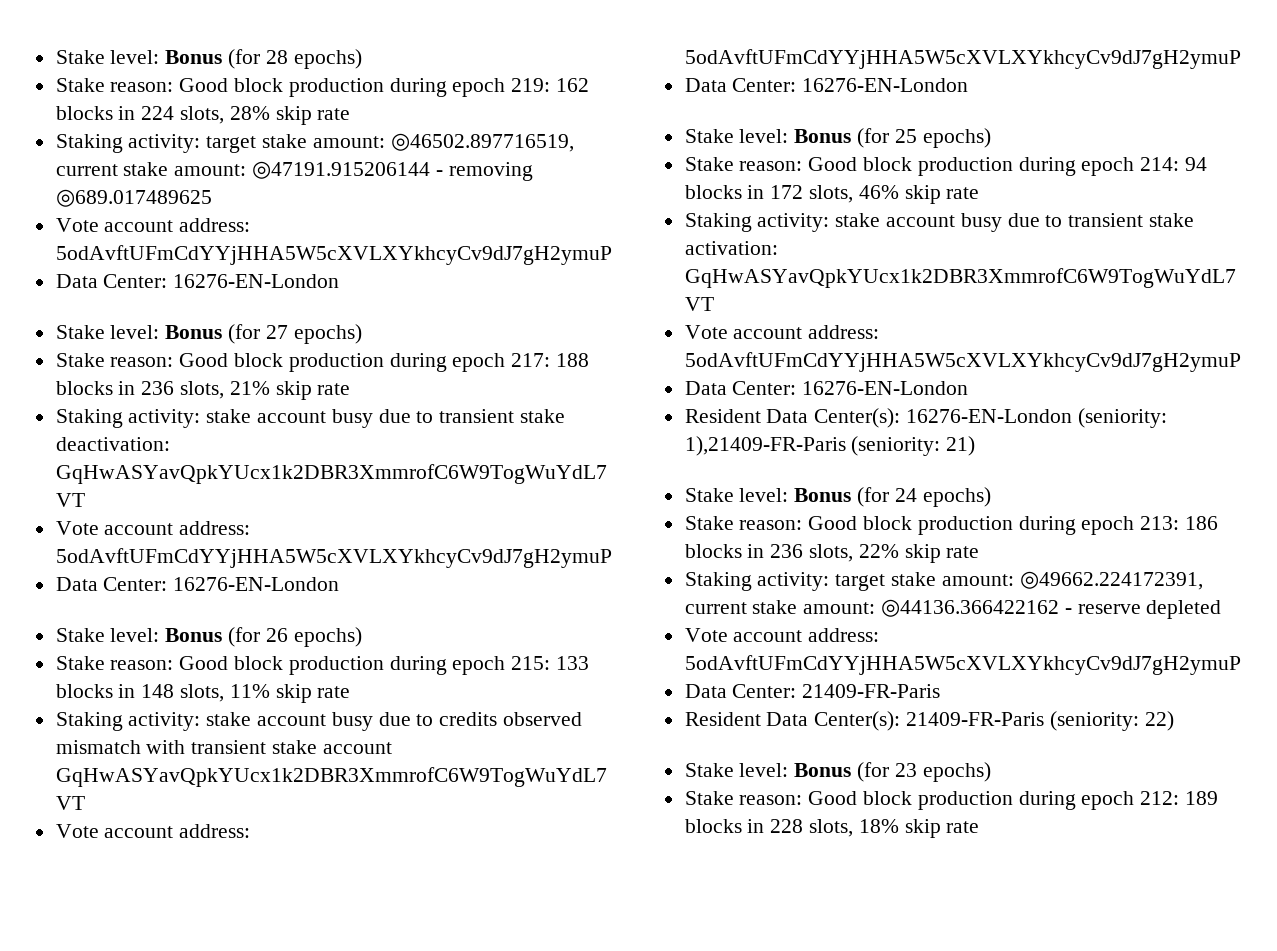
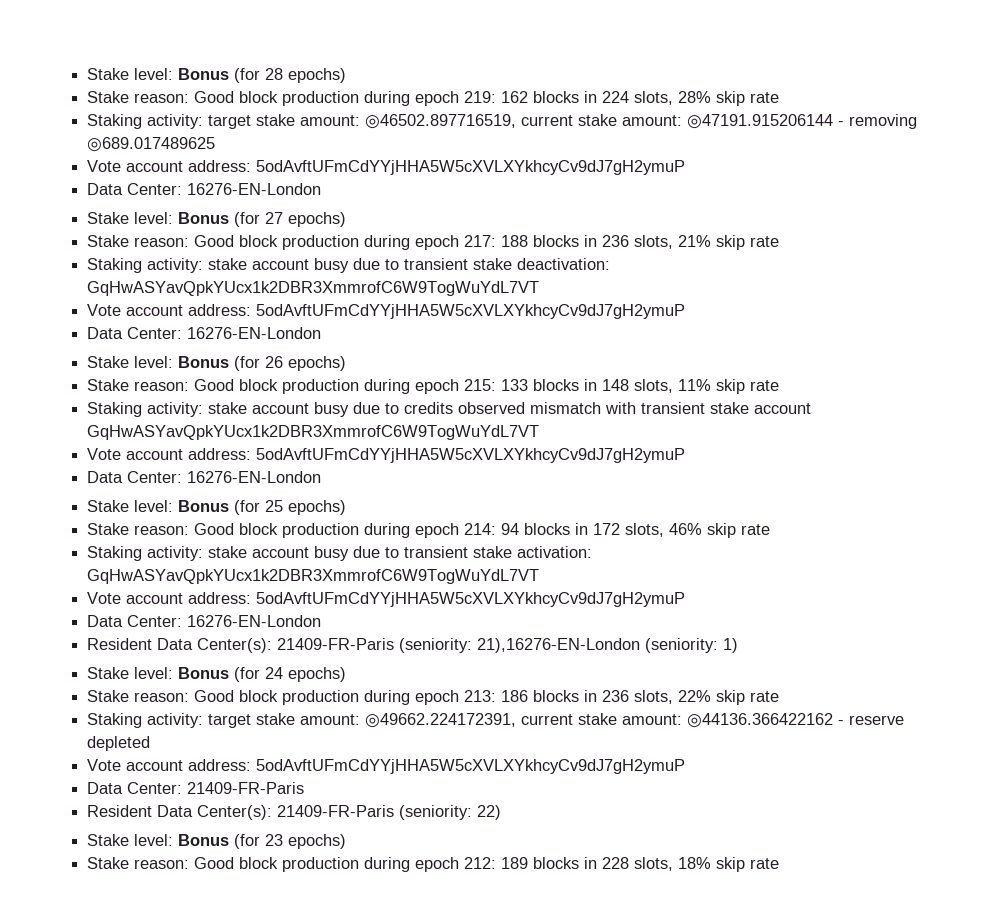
[906,408,1167,428] [684,436,976,456] 16276-EN-London (seniority: 1),21409-FR-Paris (seniority: 21) -> [277,638,739,653] 21409-FR-Paris (seniority: 21),16276-EN-London (seniority: 1)

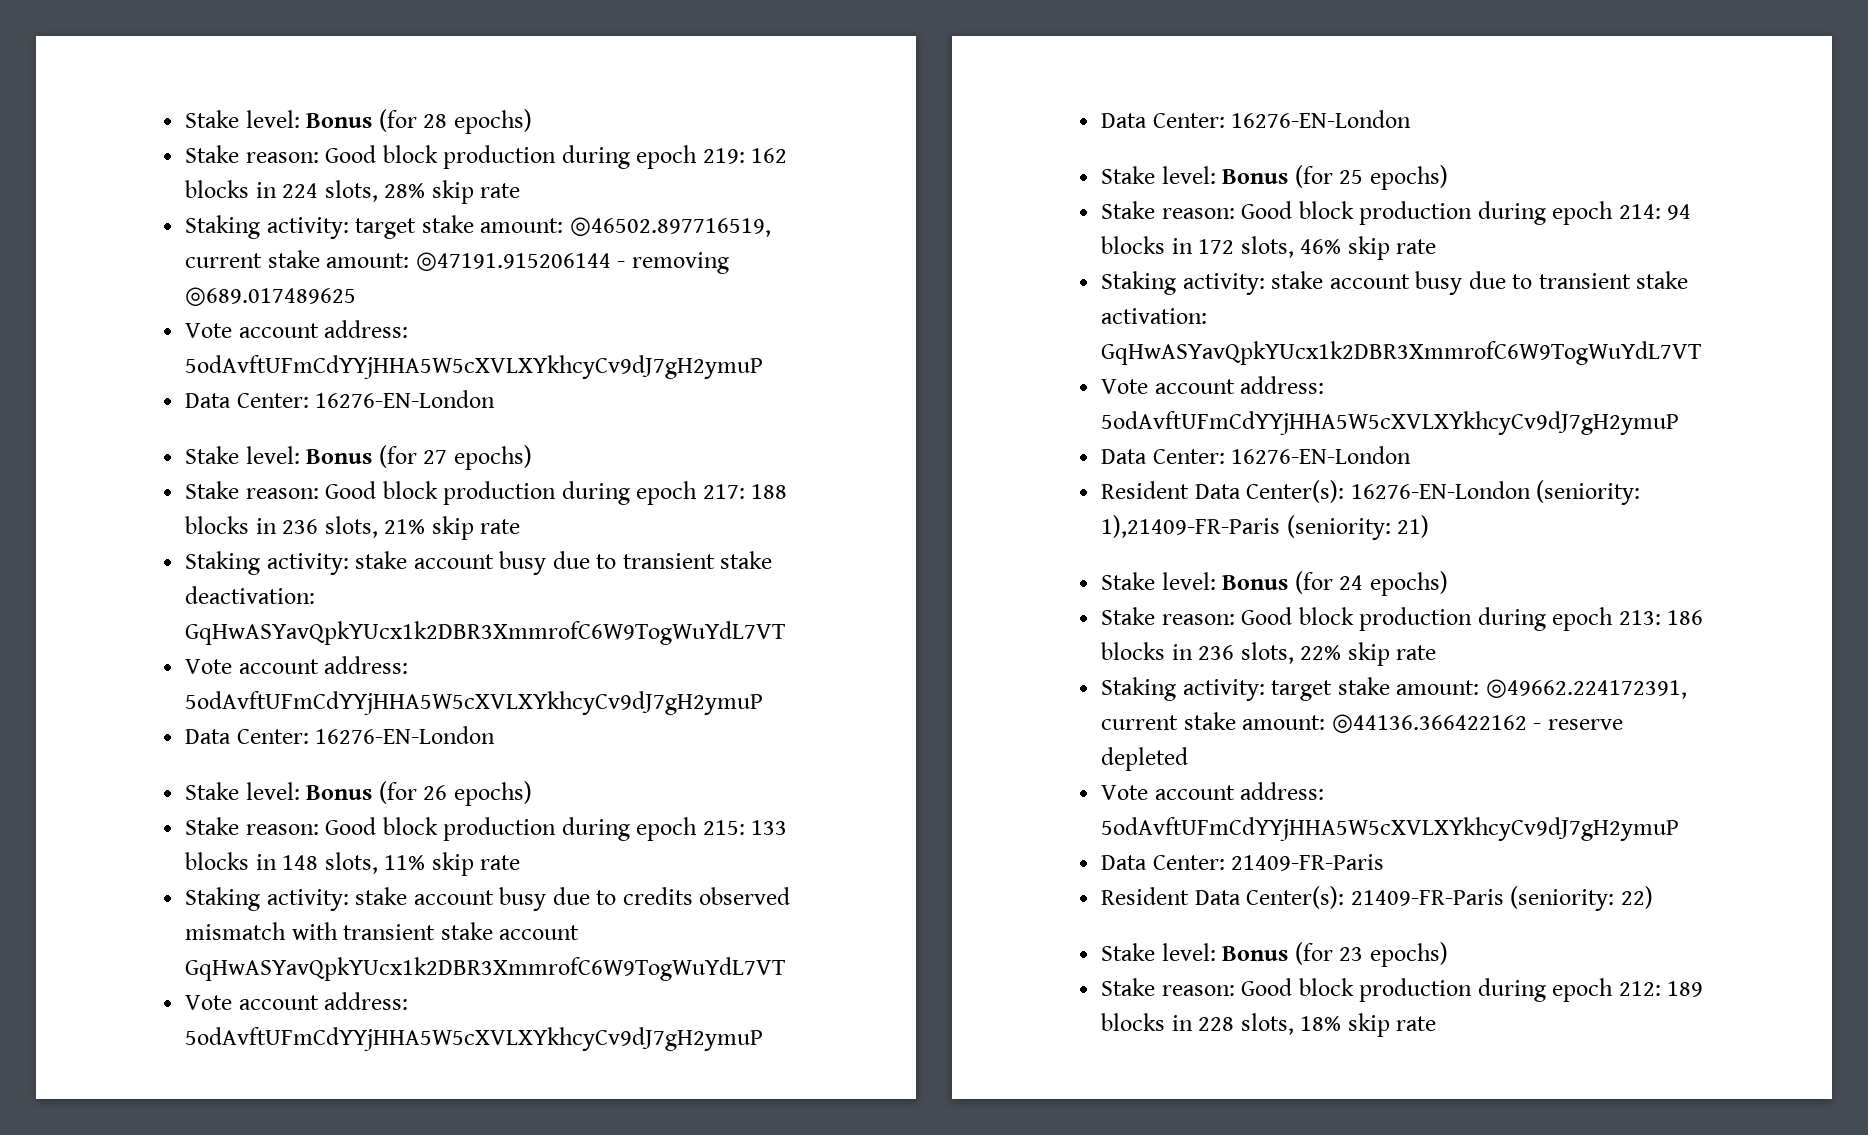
[277,638,739,653] 21409-FR-Paris (seniority: 21),16276-EN-London (seniority: 1) -> [1350,480,1641,505] [1101,515,1430,540] 16276-EN-London (seniority: 1),21409-FR-Paris (seniority: 21)

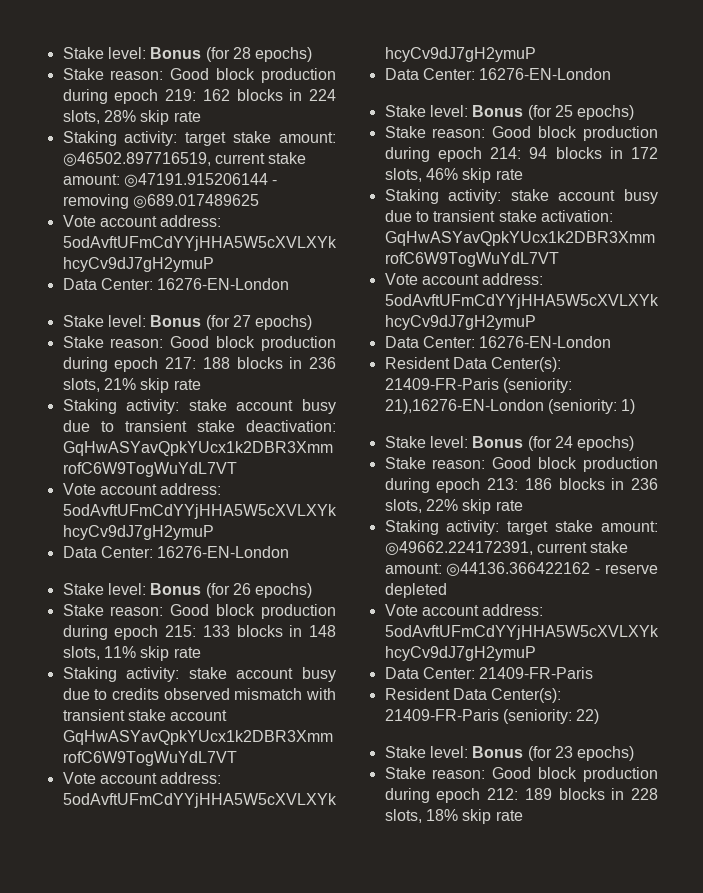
[1350,480,1641,505] [1101,515,1430,540] 16276-EN-London (seniority: 1),21409-FR-Paris (seniority: 21) -> [384,378,572,393] [384,399,636,414] 21409-FR-Paris (seniority: 21),16276-EN-London (seniority: 1)

